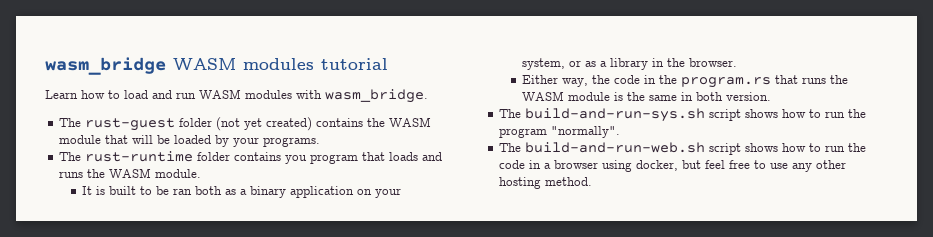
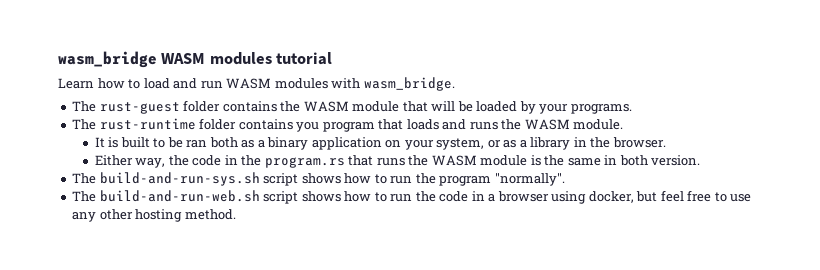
[216,117,313,131] (not yet created) -> (221, 106) none

